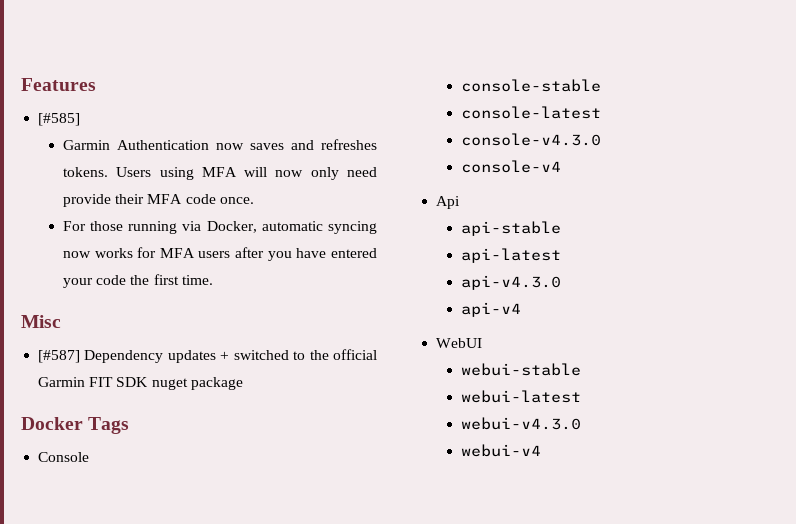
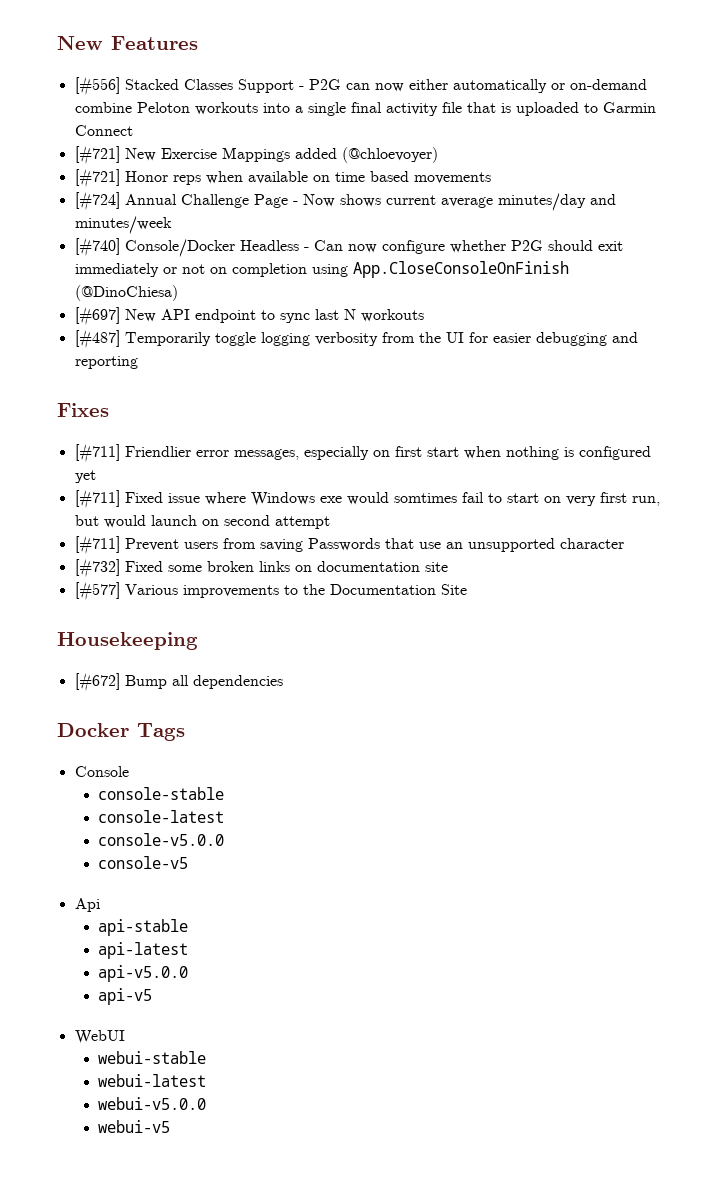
(21, 84) none -> [57,36,103,50] New
[38,113,81,126] [62,139,377,150] [62,167,377,180] [62,194,254,207] [62,221,377,234] [62,247,377,261] [62,274,213,288] [21,315,61,328] [38,349,377,363] [38,377,243,390] [#585] // Garmin Authentication now saves and refreshes tokens. Users using MFA will now only need provide their MFA code once. // For those running via Docker, automatic syncing now works for MFA users after you have entered your code the first time. // Misc // [#587] Dependency updates + switched to the official Garmin FIT SDK nuget package -> [74,76,647,96] [74,102,656,116] [74,125,133,136] [74,145,438,165] [74,168,491,188] [74,191,616,211] [74,216,172,234] [74,237,623,257] [74,261,569,278] [74,285,178,301] [74,306,424,326] [74,329,638,349] [74,356,138,369] [57,403,109,417] [74,443,651,463] [74,470,96,483] [74,489,660,509] [74,515,330,529] [74,535,624,555] [74,558,448,578] [74,581,467,601] [57,632,198,650] [74,672,283,692] [#556] Stacked Classes Support - P2G can now either automatically or on-demand combine Peloton workouts into a single final activity file that is uploaded to Garmin Connect // [#721] New Exercise Mappings added (@chloevoyer) // [#721] Honor reps when available on time based movements // [#724] Annual Challenge Page - Now shows current average minutes/day and minutes/week // [#740] Console/Docker Headless - Can now configure whether P2G should exit immediately or not on completion using App.CloseConsoleOnFinish (@DinoChiesa) // [#697] New API endpoint to sync last N workouts // [#487] Temporarily toggle logging verbosity from the UI for easier debugging and reporting // Fixes // [#711] Friendlier error messages, especially on first start when nothing is configured yet // [#711] Fixed issue where Windows exe would somtimes fail to start on very first run, but would launch on second attempt // [#711] Prevent users from saving Passwords that use an unsupported character // [#732] Fixed some broken links on documentation site // [#577] Various improvements to the Documentation Site // Housekeeping // [#672] Bump all dependencies
[460,133,601,146] [460,160,561,173] console-v4.3.0 // console-v4 -> [97,833,224,846] [97,856,188,869] console-v5.0.0 // console-v5
[460,275,561,290] [460,302,521,317] api-v4.3.0 // api-v4 -> [97,965,188,982] [97,988,152,1005] api-v5.0.0 // api-v5
[460,417,581,430] [460,444,541,457] webui-v4.3.0 // webui-v4 -> [97,1097,206,1110] [97,1120,170,1133] webui-v5.0.0 // webui-v5

